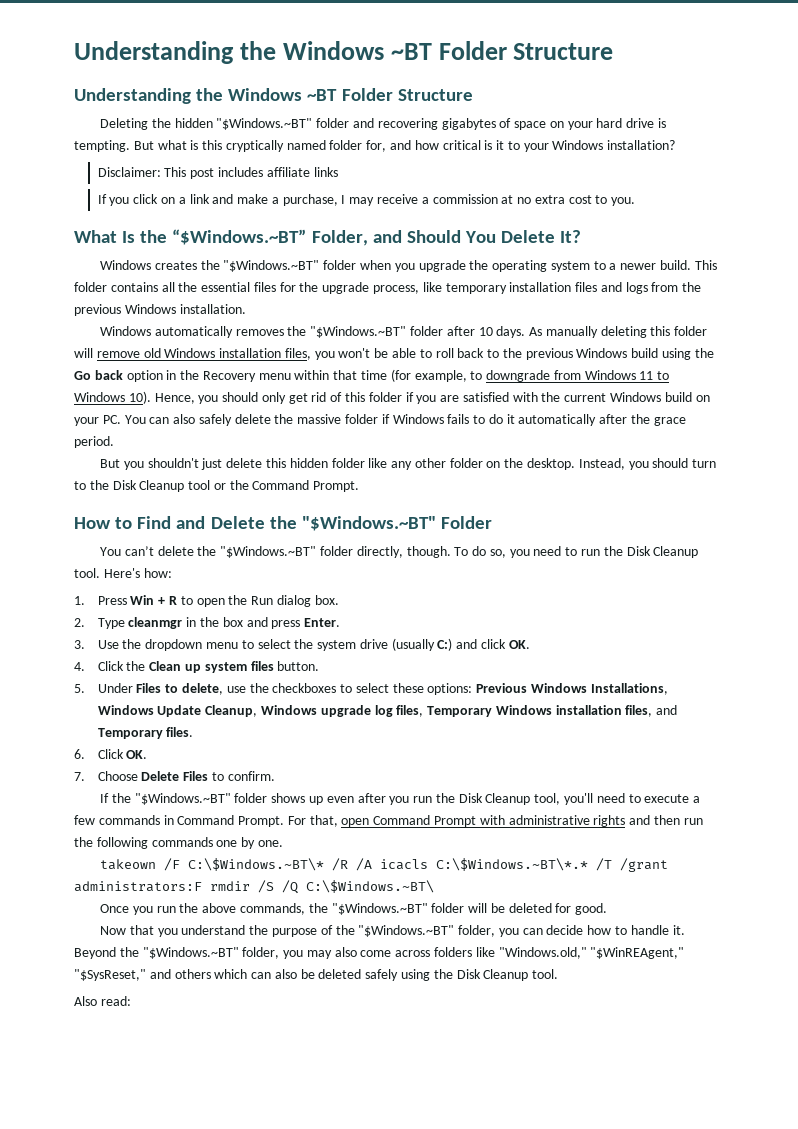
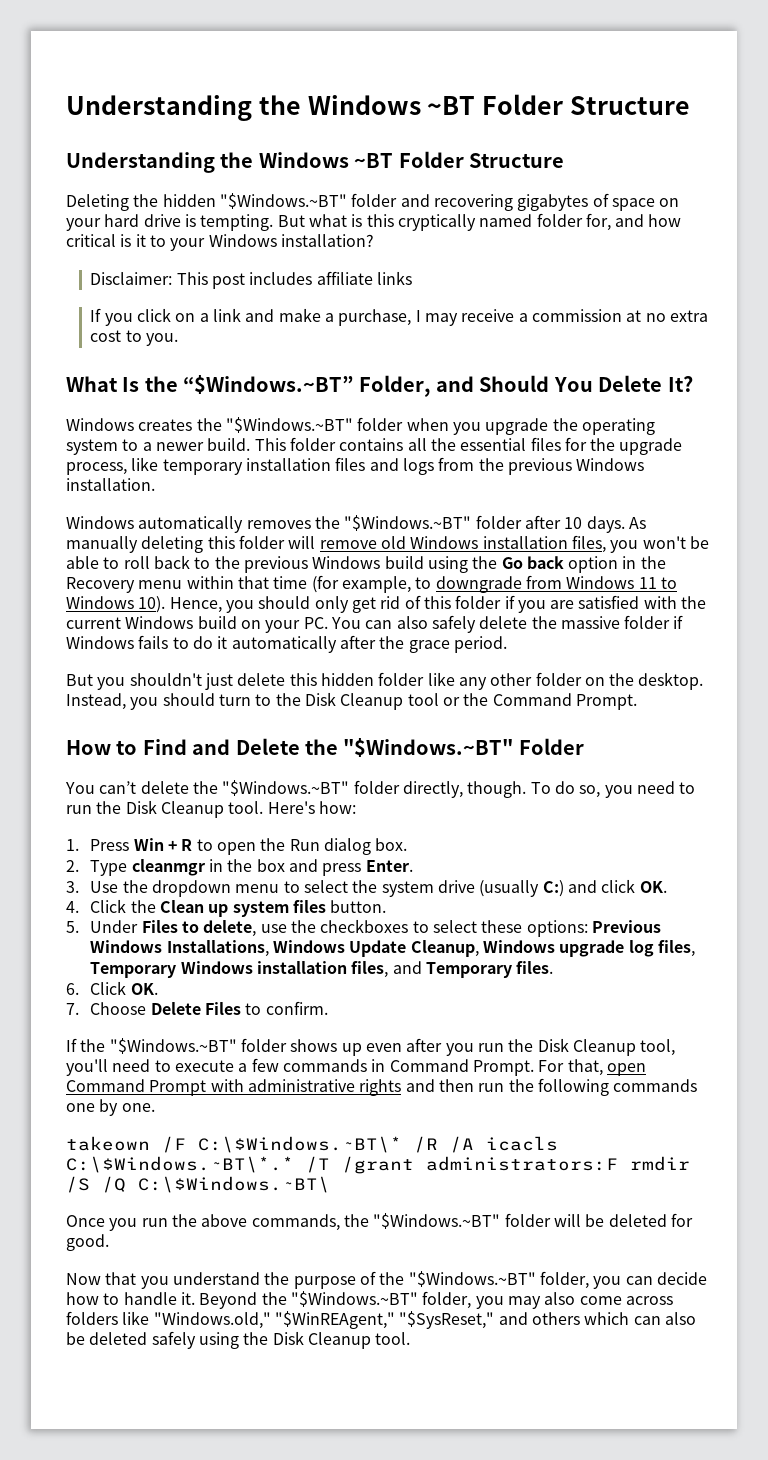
[74,996,131,1006] // Also read: -> (411, 1338) none

